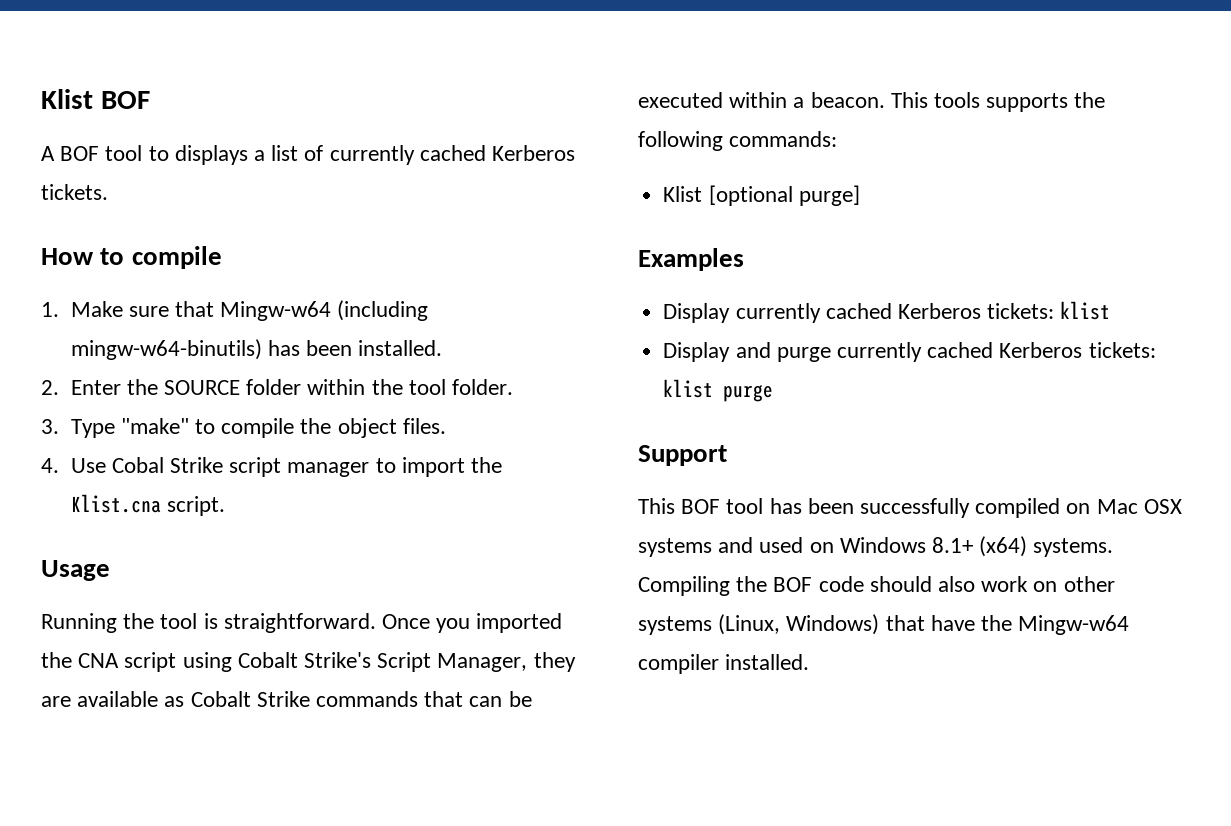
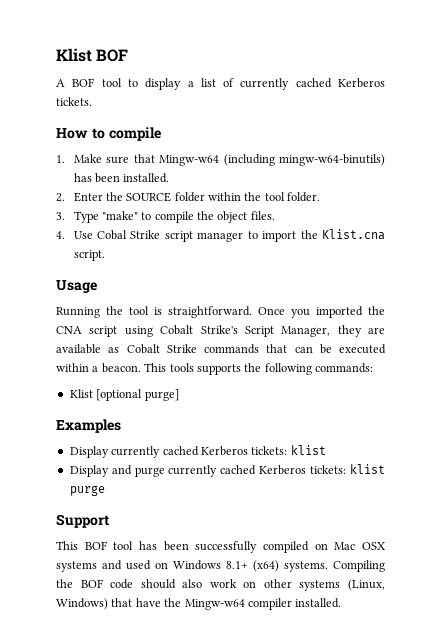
[174,145,248,165] displays -> [145,78,182,90] display

